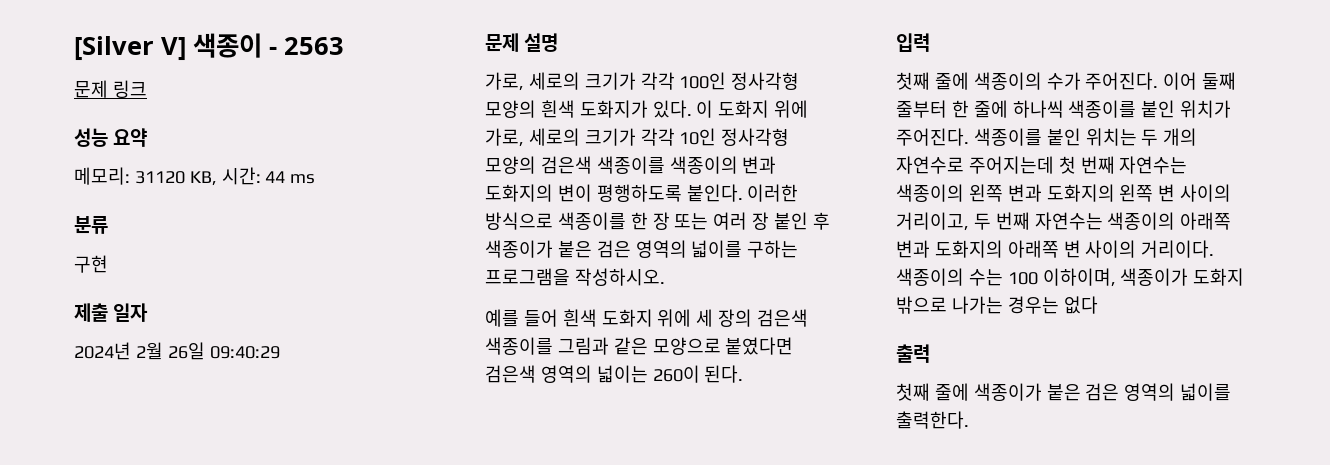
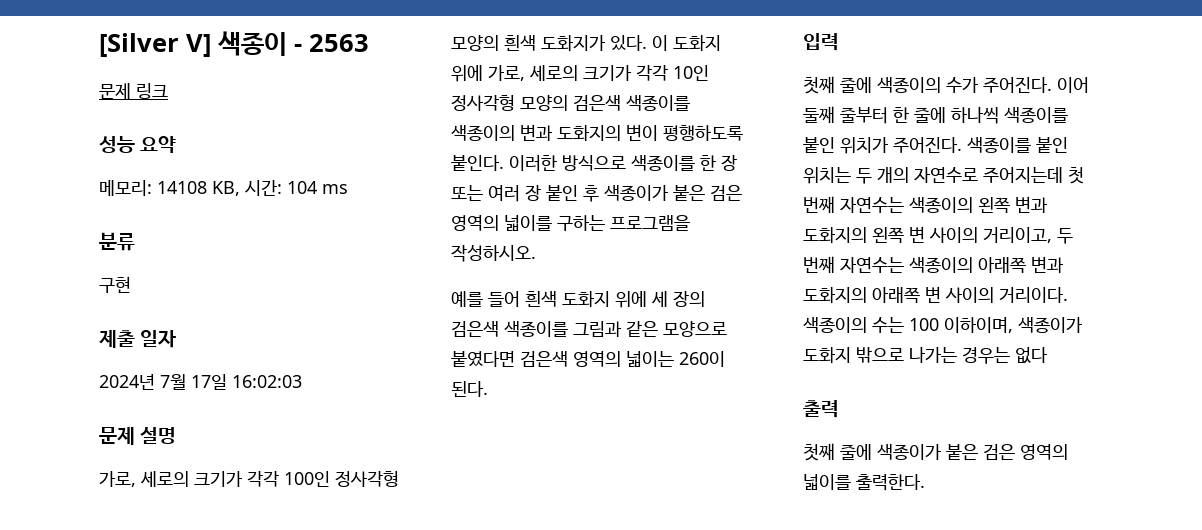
[134,171,185,184] 31120 -> [157,181,207,194] 14108
[265,171,286,183] 44 -> [287,181,317,194] 104
[135,342,280,360] 2월 26일 09:40:29 -> [160,374,302,390] 7월 17일 16:02:03

